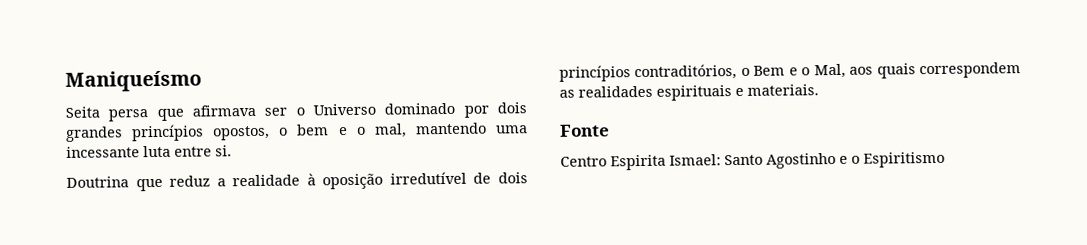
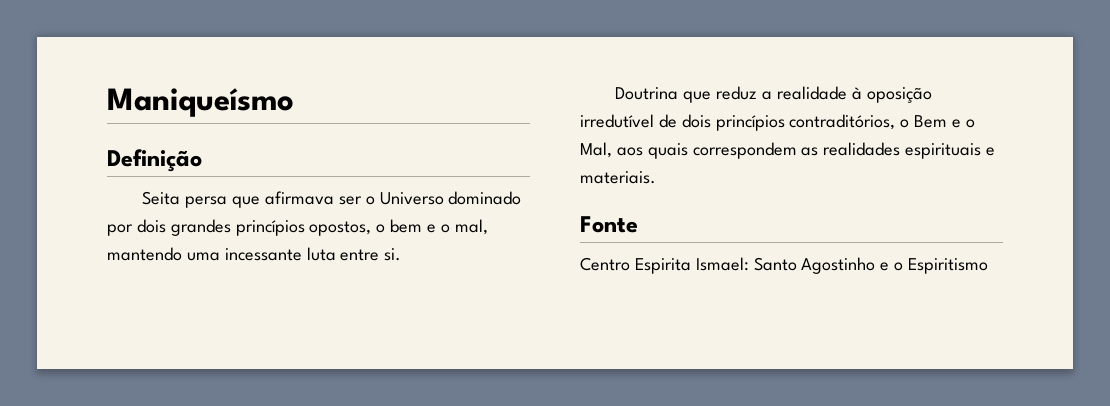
(202, 81) none -> [107,149,202,172] // Definição

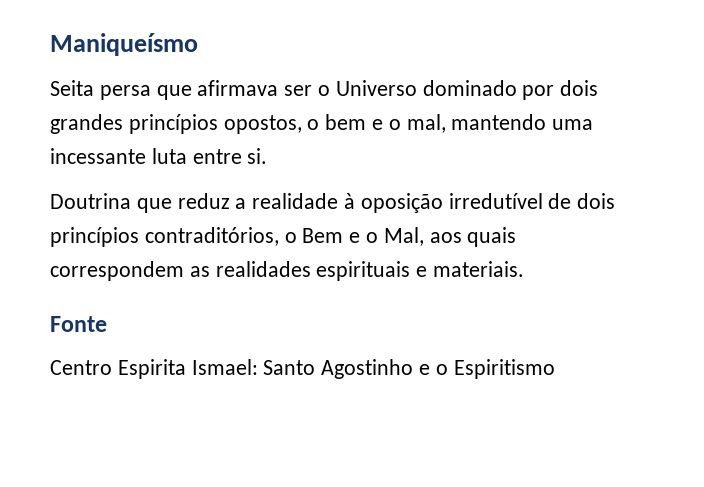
[107,149,202,172] // Definição -> (198, 44) none

